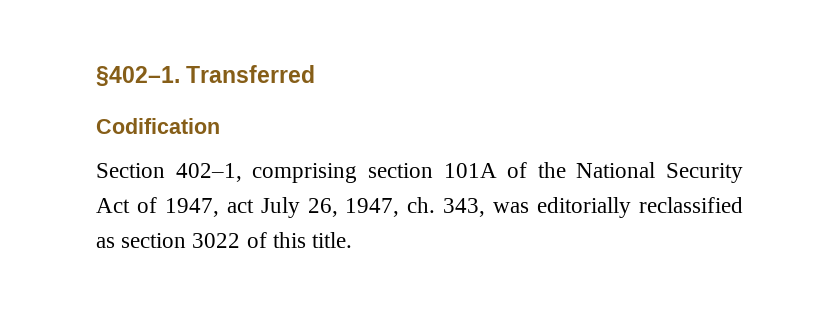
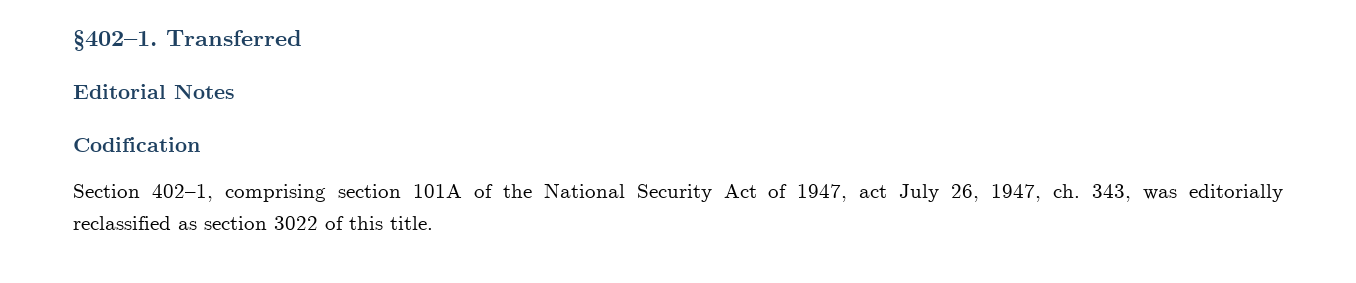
(316, 74) none -> [73,84,235,99] // Editorial Notes

